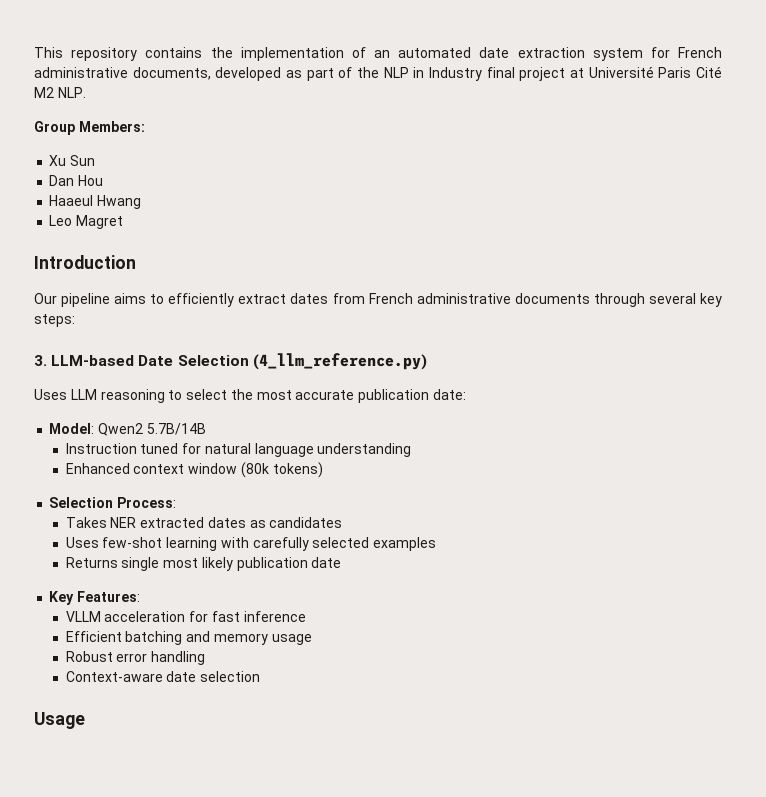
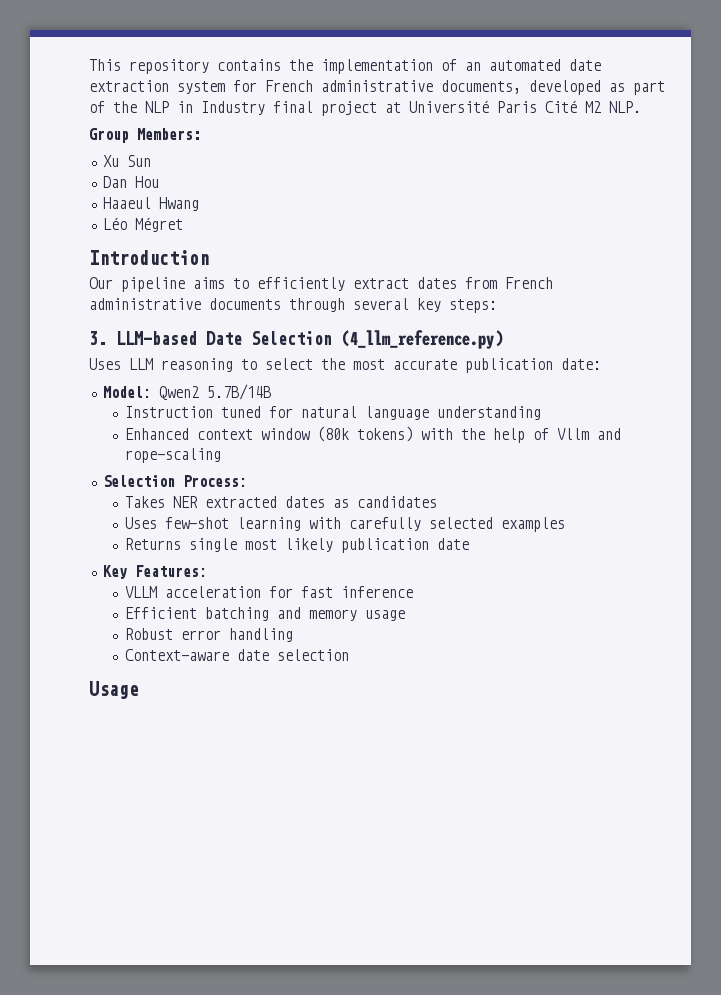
[49,215,124,229] Leo Magret -> [102,217,183,232] Léo Mégret
(323, 470) none -> [420,428,621,443] [124,448,221,463] with the help of Vllm and rope-scaling

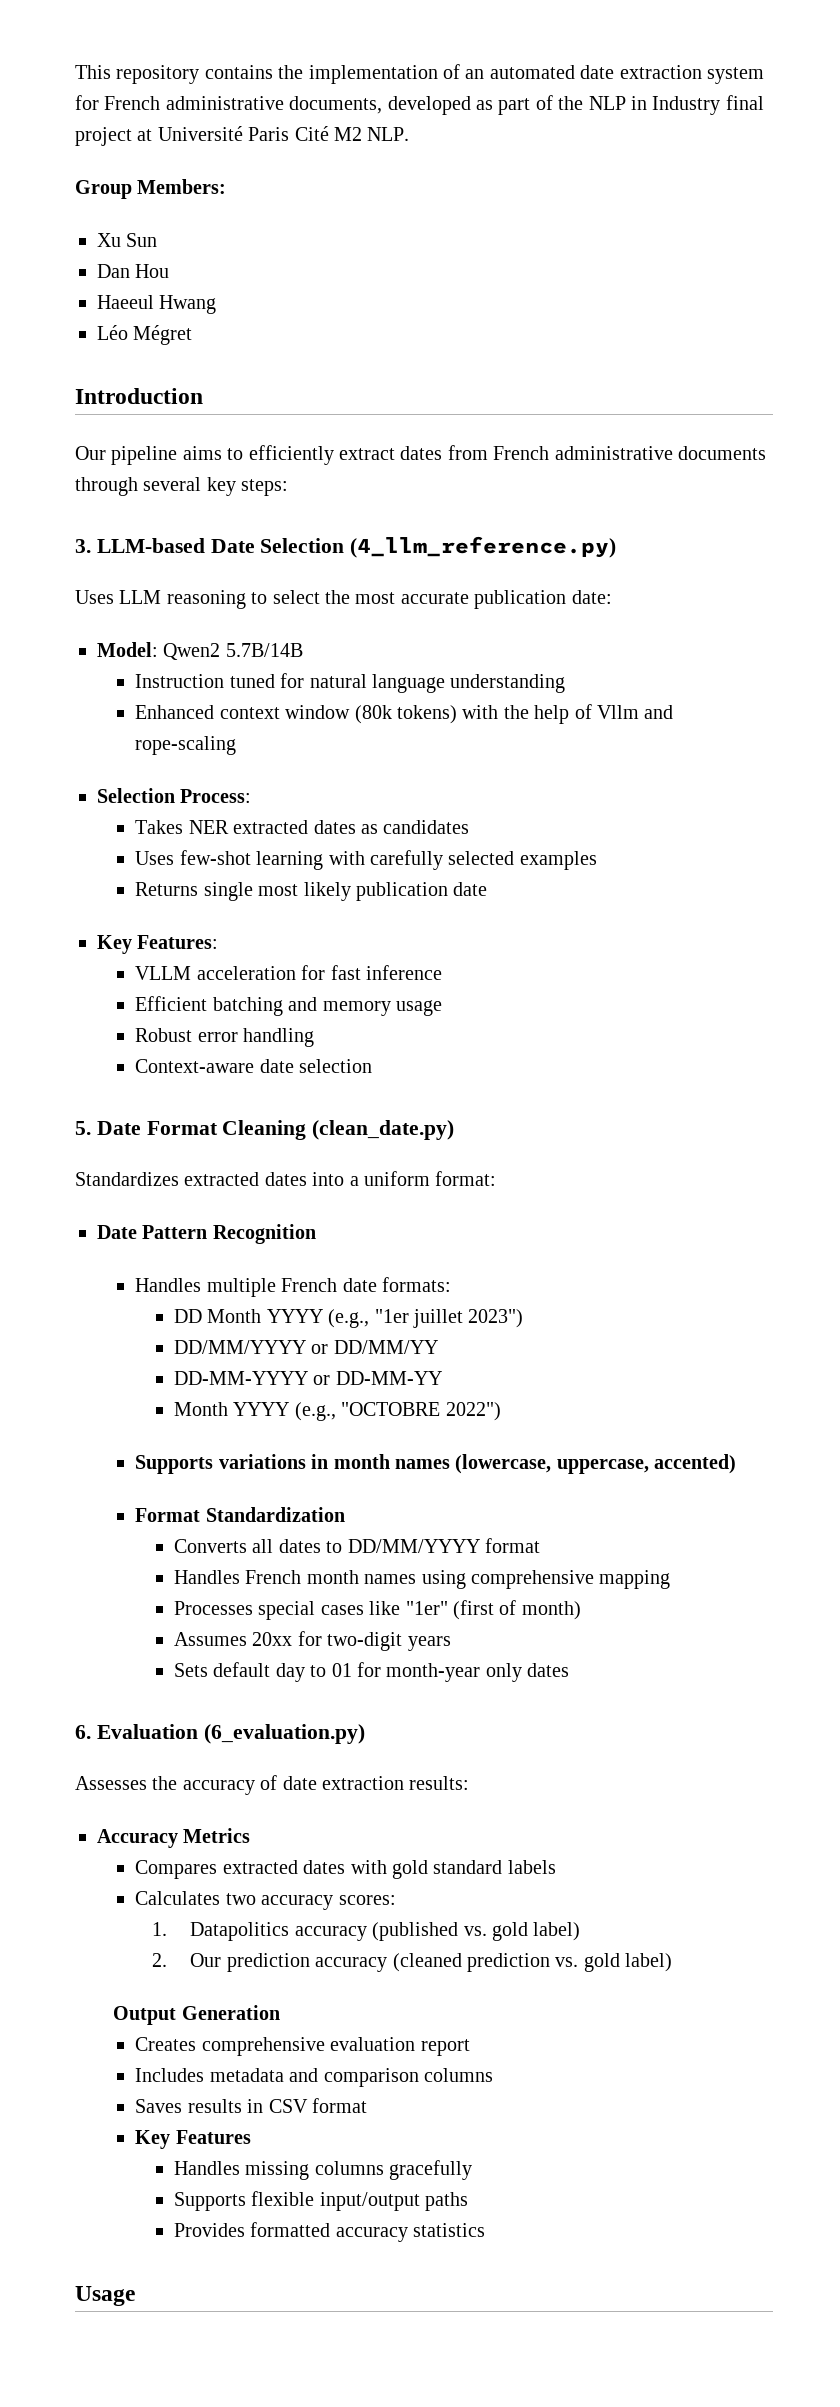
[102,197,151,209] Haaeul -> [97,295,154,309] Haeeul
(349, 655) none -> [75,1120,455,1140] [75,1171,497,1186] [97,1224,316,1244] [135,1277,452,1297] [173,1309,524,1328] [173,1340,438,1354] [173,1371,442,1385] [173,1402,501,1421] [135,1454,737,1474] [135,1507,345,1522] [173,1538,540,1553] [173,1570,671,1589] [173,1600,581,1620] [173,1631,451,1651] [173,1662,570,1682] [75,1724,365,1744] [75,1775,470,1795] [97,1828,251,1848] [135,1860,556,1879] [135,1891,396,1910] [151,1922,581,1941] [151,1953,673,1972] [113,2005,280,2025] [135,2037,470,2056] [135,2068,494,2087] [135,2098,368,2113] [135,2130,251,2149] [173,2160,473,2180] [173,2191,469,2211] [173,2222,486,2242] // 5. Date Format Cleaning (clean_date.py) // Standardizes extracted dates into a uniform format: // Date Pattern Recognition // Handles multiple French date formats: // DD Month YYYY (e.g., "1er juillet 2023") // DD/MM/YYYY or DD/MM/YY // DD-MM-YYYY or DD-MM-YY // Month YYYY (e.g., "OCTOBRE 2022") // Supports variations in month names (lowercase, uppercase, accented) // Format Standardization // Converts all dates to DD/MM/YYYY format // Handles French month names using comprehensive mapping // Processes special cases like "1er" (first of month) // Assumes 20xx for two-digit years // Sets default day to 01 for month-year only dates // 6. Evaluation (6_evaluation.py) // Assesses the accuracy of date extraction results: // Accuracy Metrics // Compares extracted dates with gold standard labels // Calculates two accuracy scores: // 1. Datapolitics accuracy (published vs. gold label) // 2. Our prediction accuracy (cleaned prediction vs. gold label) // Output Generation // Creates comprehensive evaluation report // Includes metadata and comparison columns // Saves results in CSV format // Key Features // Handles missing columns gracefully // Supports flexible input/output paths // Provides formatted accuracy statistics

